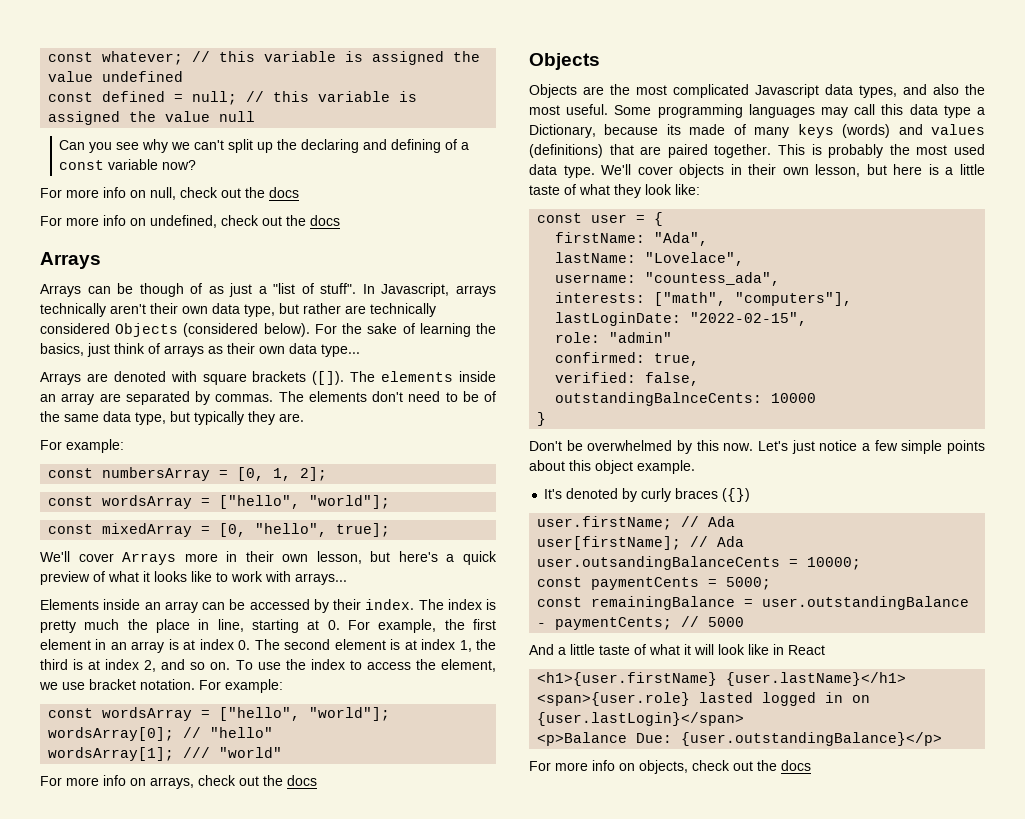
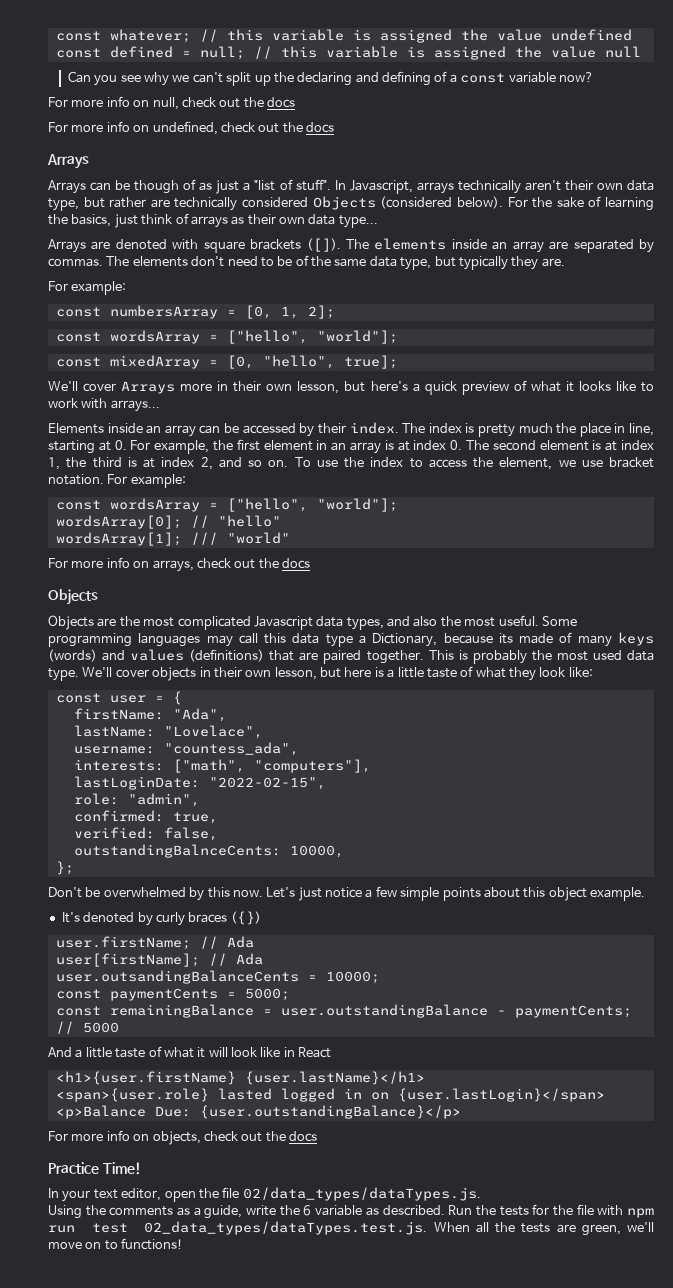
[609,332,673,343] "admin" -> [127,793,200,807] "admin",
[771,393,817,403] [537,412,547,426] 10000 // } -> [289,845,344,858] [55,861,74,875] 10000, // };
(811, 765) none -> [48,1162,141,1175] [48,1187,481,1202] [48,1204,654,1219] [48,1221,654,1236] [48,1238,184,1250] // Practice Time! // In your text editor, open the file 02/data_types/dataTypes.js. // Using the comments as a guide, write the 6 variable as described. Run the tests for the file with npm run test 02_data_types/dataTypes.test.js. When all the tests are green, we'll move on to functions!

